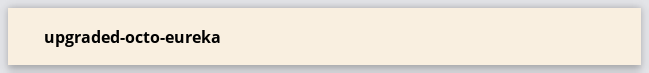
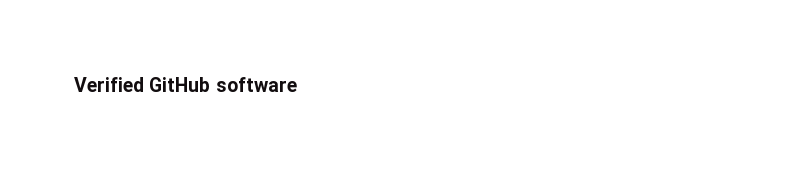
[44,30,221,47] upgraded-octo-eureka -> [74,77,297,92] Verified GitHub software

